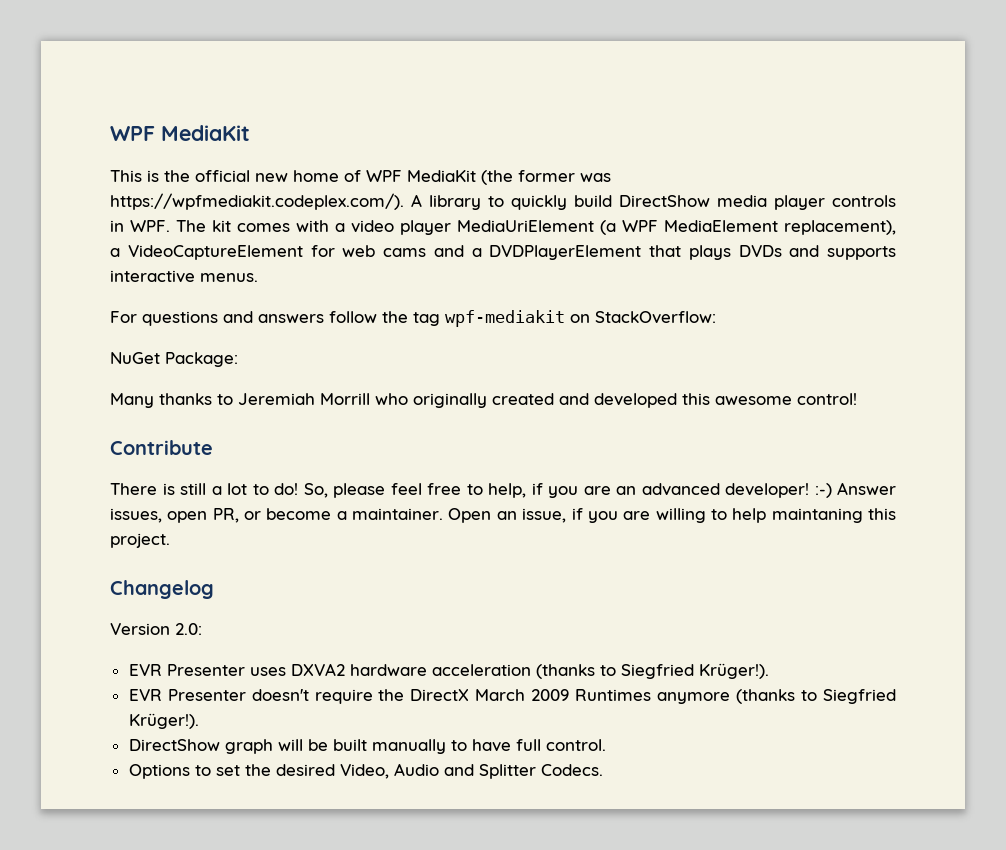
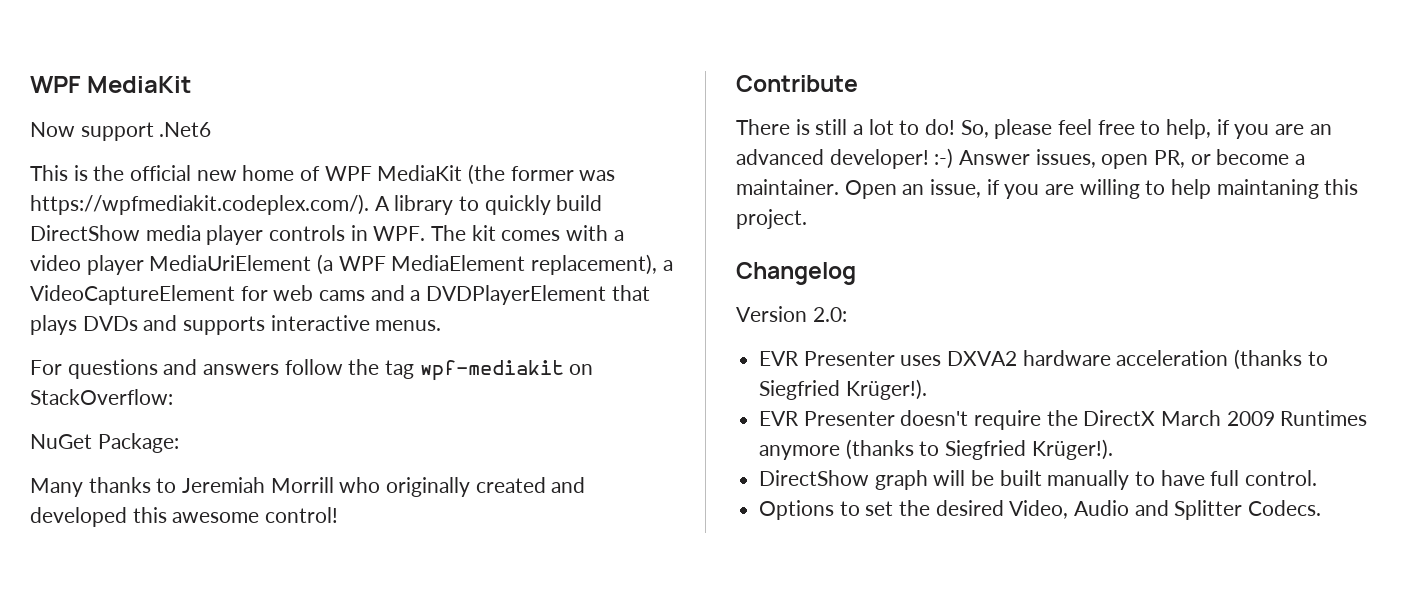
[110,125,250,141] WPF MediaKit -> [30,76,192,93] [30,122,212,141] WPF MediaKit // Now support .Net6

